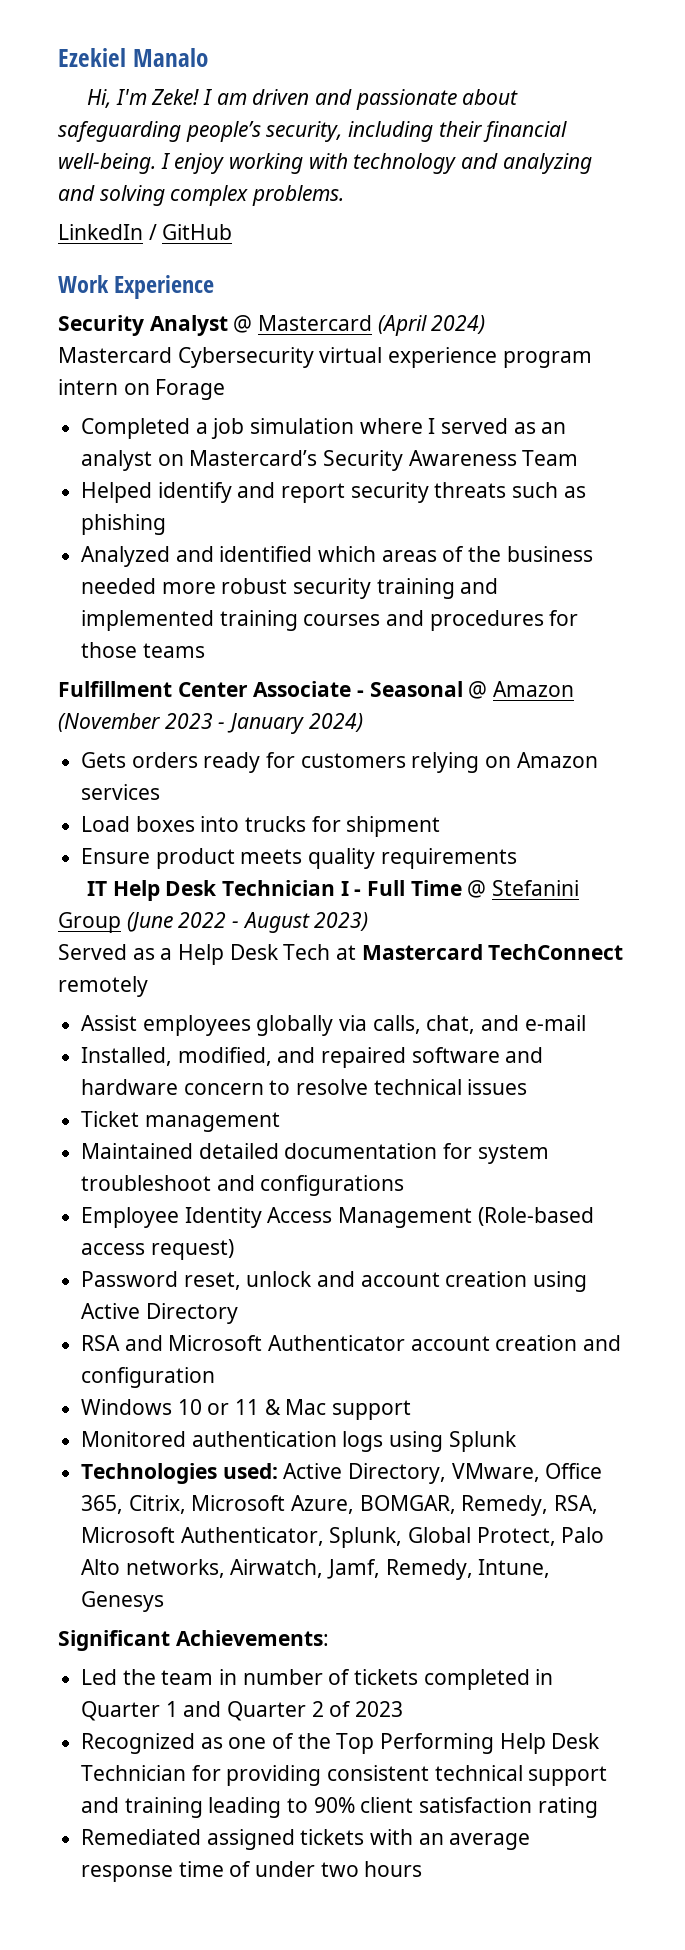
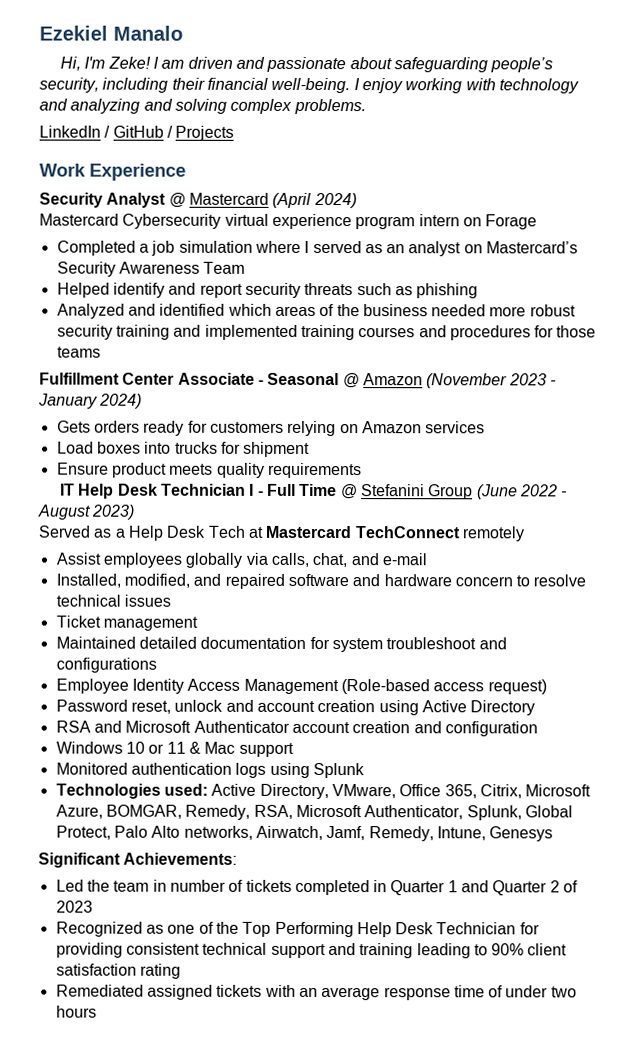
(233, 232) none -> [166,125,235,141] / Projects

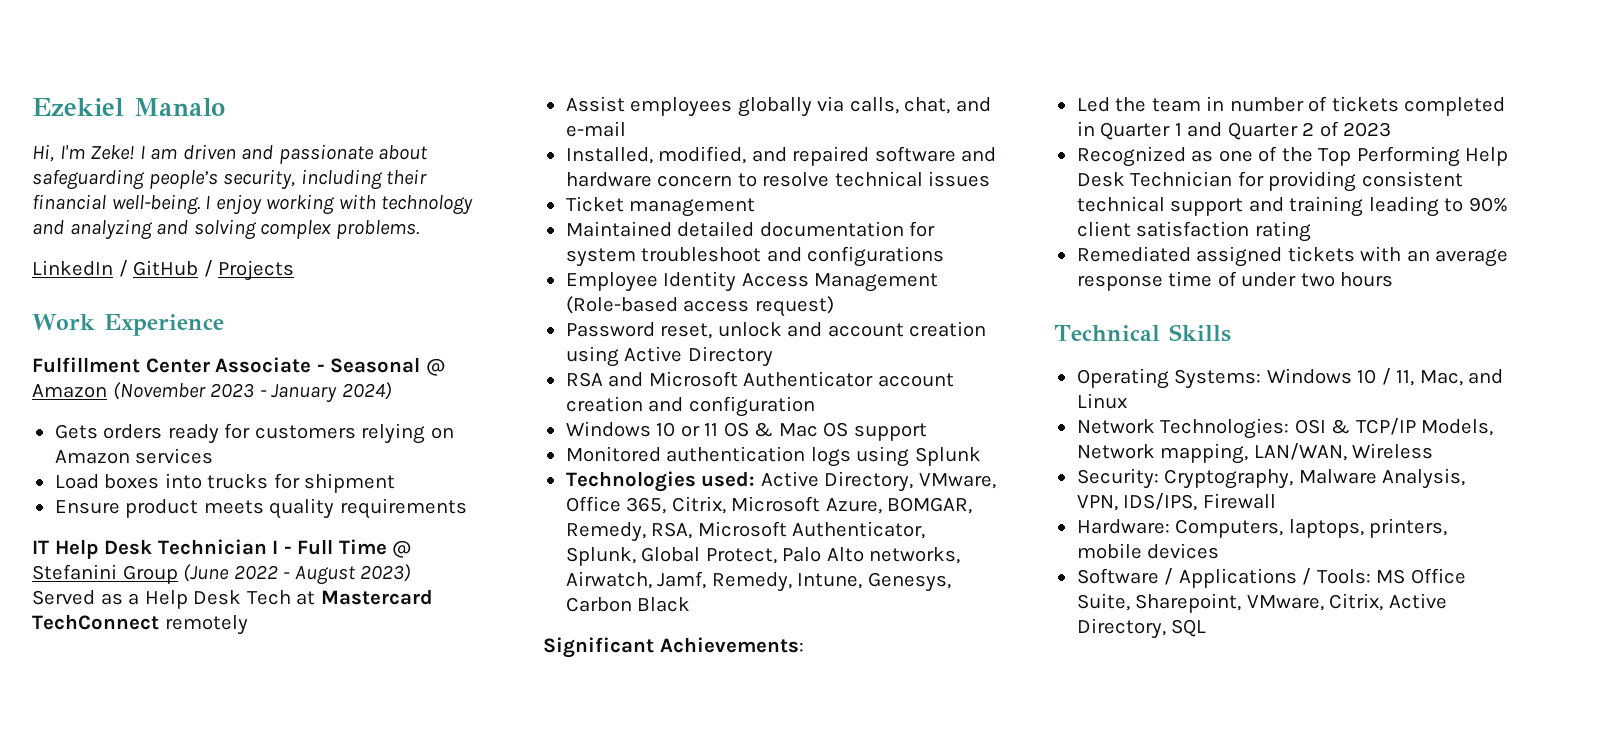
[39,192,357,209] [39,213,538,230] [56,240,579,257] [56,261,246,277] [56,282,479,299] [56,303,576,319] [56,324,597,341] [56,346,101,358] // Security Analyst @ Mastercard (April 2024) // Mastercard Cybersecurity virtual experience program intern on Forage // Completed a job simulation where I served as an analyst on Mastercard’s Security Awareness Team // Helped identify and report security threats such as phishing // Analyzed and identified which areas of the business needed more robust security training and implemented training courses and procedures for those teams -> (224, 325) none
(186, 747) none -> [723,422,749,437] OS
(236, 747) none -> [823,422,849,437] OS
[489,826,554,842] Genesys -> [867,572,951,592] [565,597,691,612] Genesys, Carbon Black
(97, 1011) none -> [1054,324,1231,342] [1076,368,1504,389] [1076,393,1127,409] [1076,418,1494,439] [1076,443,1434,464] [1076,468,1466,489] [1076,493,1276,511] [1076,518,1448,538] [1076,543,1220,559] [1076,568,1466,588] [1076,593,1447,613] [1076,618,1207,639] // Technical Skills // Operating Systems: Windows 10 / 11, Mac, and Linux // Network Technologies: OSI & TCP/IP Models, Network mapping, LAN/WAN, Wireless // Security: Cryptography, Malware Analysis, VPN, IDS/IPS, Firewall // Hardware: Computers, laptops, printers, mobile devices // Software / Applications / Tools: MS Office Suite, Sharepoint, VMware, Citrix, Active Directory, SQL

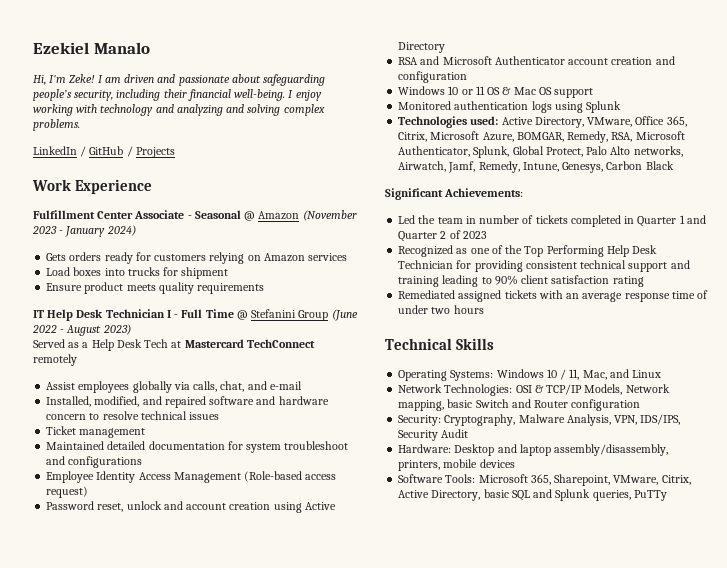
[1253,443,1434,461] LAN/WAN, Wireless -> [447,399,641,411] basic Switch and Router configuration
[1202,493,1276,509] Firewall -> [398,429,469,441] Security Audit
[1175,519,1364,538] Computers, laptops, -> [454,444,669,456] Desktop and laptop assembly/disassembly,
[1164,568,1466,588] [1076,593,1130,611] / Applications / Tools: MS Office Suite, -> [445,474,551,485] Tools: Microsoft 365,
[1171,619,1207,637] SQL -> [483,489,667,501] basic SQL and Splunk queries, PuTTy

